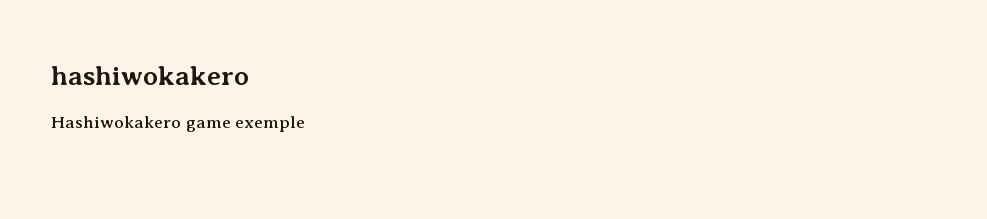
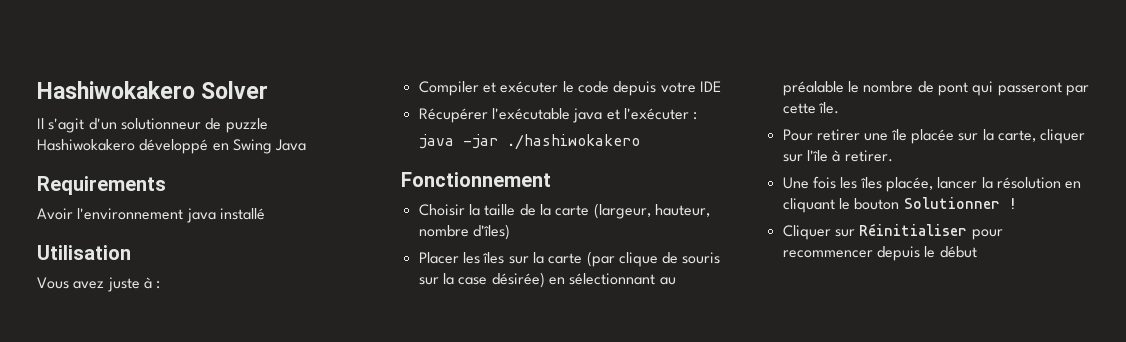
[51,66,249,85] [51,116,306,132] hashiwokakero // Hashiwokakero game exemple -> [37,81,269,99] [37,118,268,133] [37,139,307,154] [37,176,166,195] [37,208,265,223] [37,245,131,260] [37,277,161,292] [418,81,721,96] [418,108,698,123] [419,134,641,150] [401,172,551,187] [418,203,710,219] [418,224,510,240] [418,251,721,267] [418,272,676,288] [782,81,1089,96] [782,102,839,114] [782,129,1086,144] [782,150,893,162] [782,176,1082,192] [782,197,1017,213] [782,223,1003,240] [782,246,977,261] Hashiwokakero Solver // Il s'agit d'un solutionneur de puzzle Hashiwokakero développé en Swing Java // Requirements // Avoir l'environnement java installé // Utilisation // Vous avez juste à : // Compiler et exécuter le code depuis votre IDE // Récupérer l'exécutable java et l'exécuter : // java -jar ./hashiwokakero // Fonctionnement // Choisir la taille de la carte (largeur, hauteur, nombre d'îles) // Placer les îles sur la carte (par clique de souris sur la case désirée) en sélectionnant au préalable le nombre de pont qui passeront par cette île. // Pour retirer une île placée sur la carte, cliquer sur l'île à retirer. // Une fois les îles placée, lancer la résolution en cliquant le bouton Solutionner ! // Cliquer sur Réinitialiser pour recommencer depuis le début

